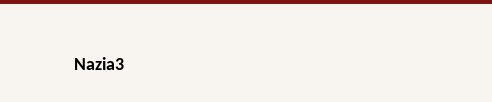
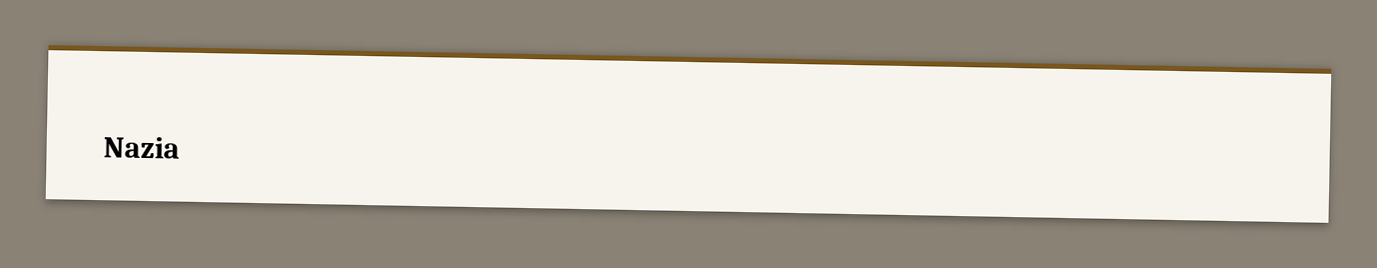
[74,57,124,70] Nazia3 -> [103,136,180,159] Nazia

